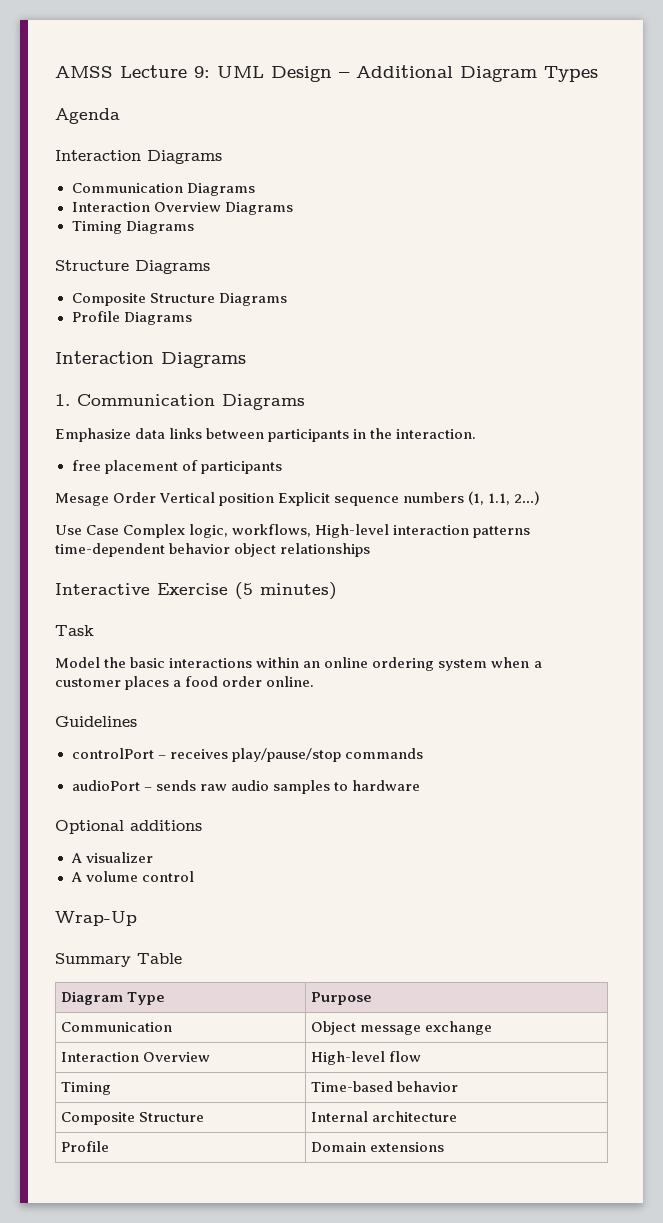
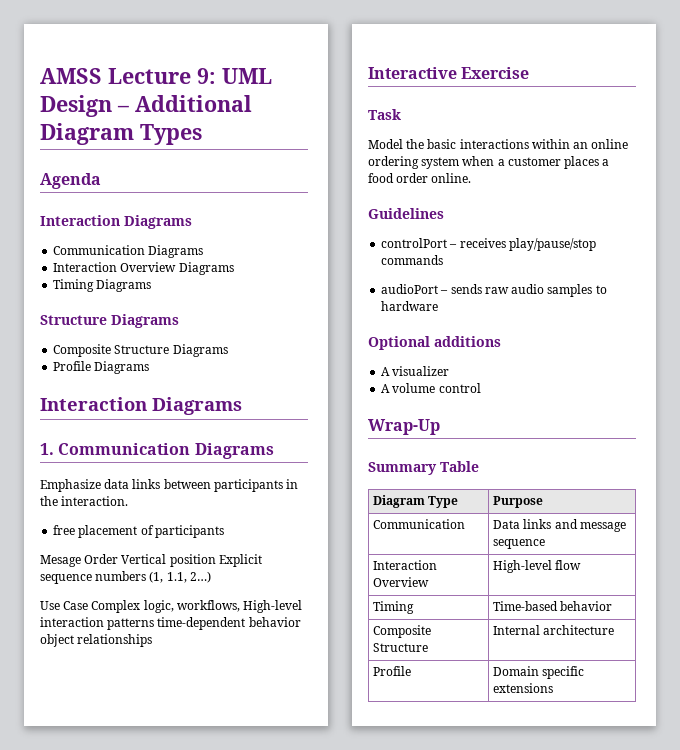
[235,582,337,600] (5 minutes) -> (530, 73) none
[311,1021,493,1035] Object message exchange -> [493,519,626,532] [493,539,546,549] Data links and message sequence
(367, 1147) none -> [542,666,585,679] specific

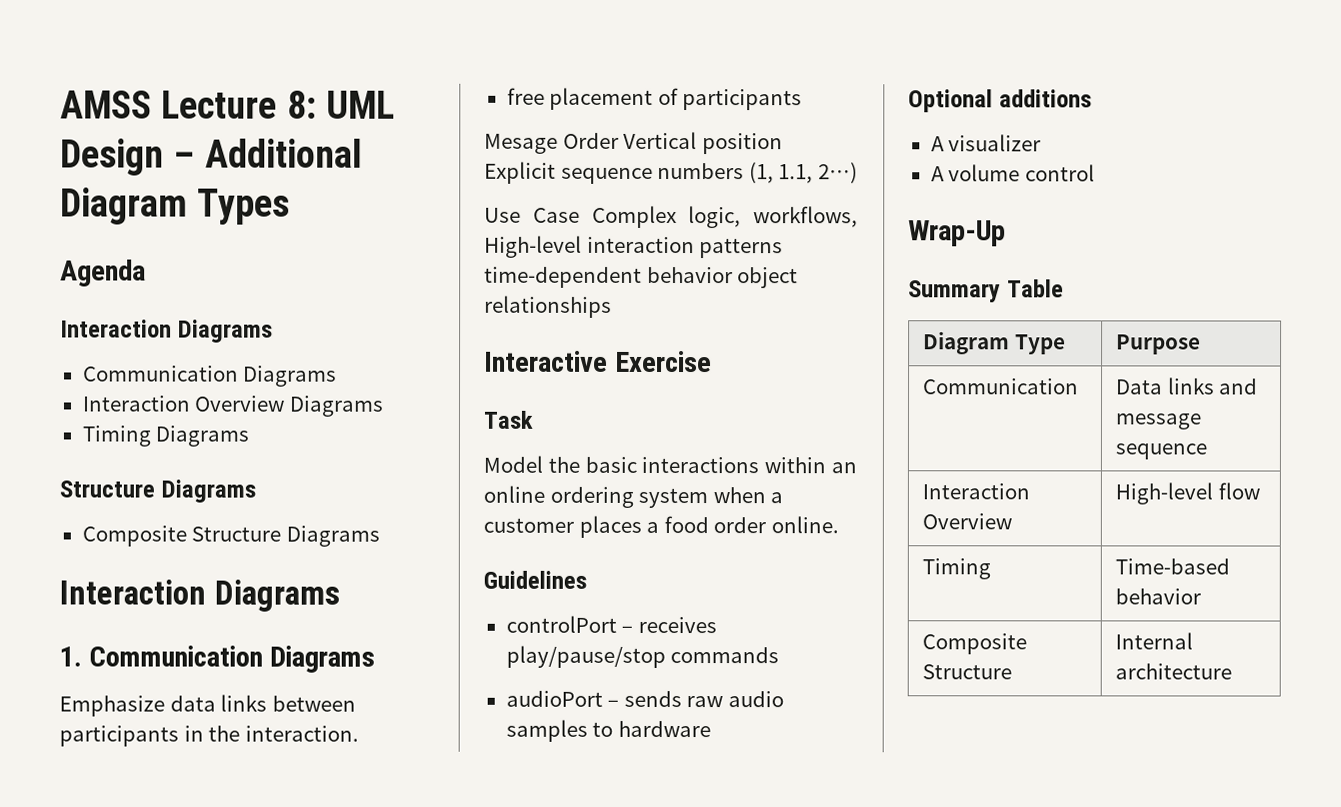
[197,68,216,84] 9: -> [286,90,317,119] 8:
[53,361,150,374] // Profile Diagrams -> (380, 536) none
[373,666,412,676] [493,666,585,679] [493,683,554,693] // Profile | Domain specific extensions -> (1233, 671) none

